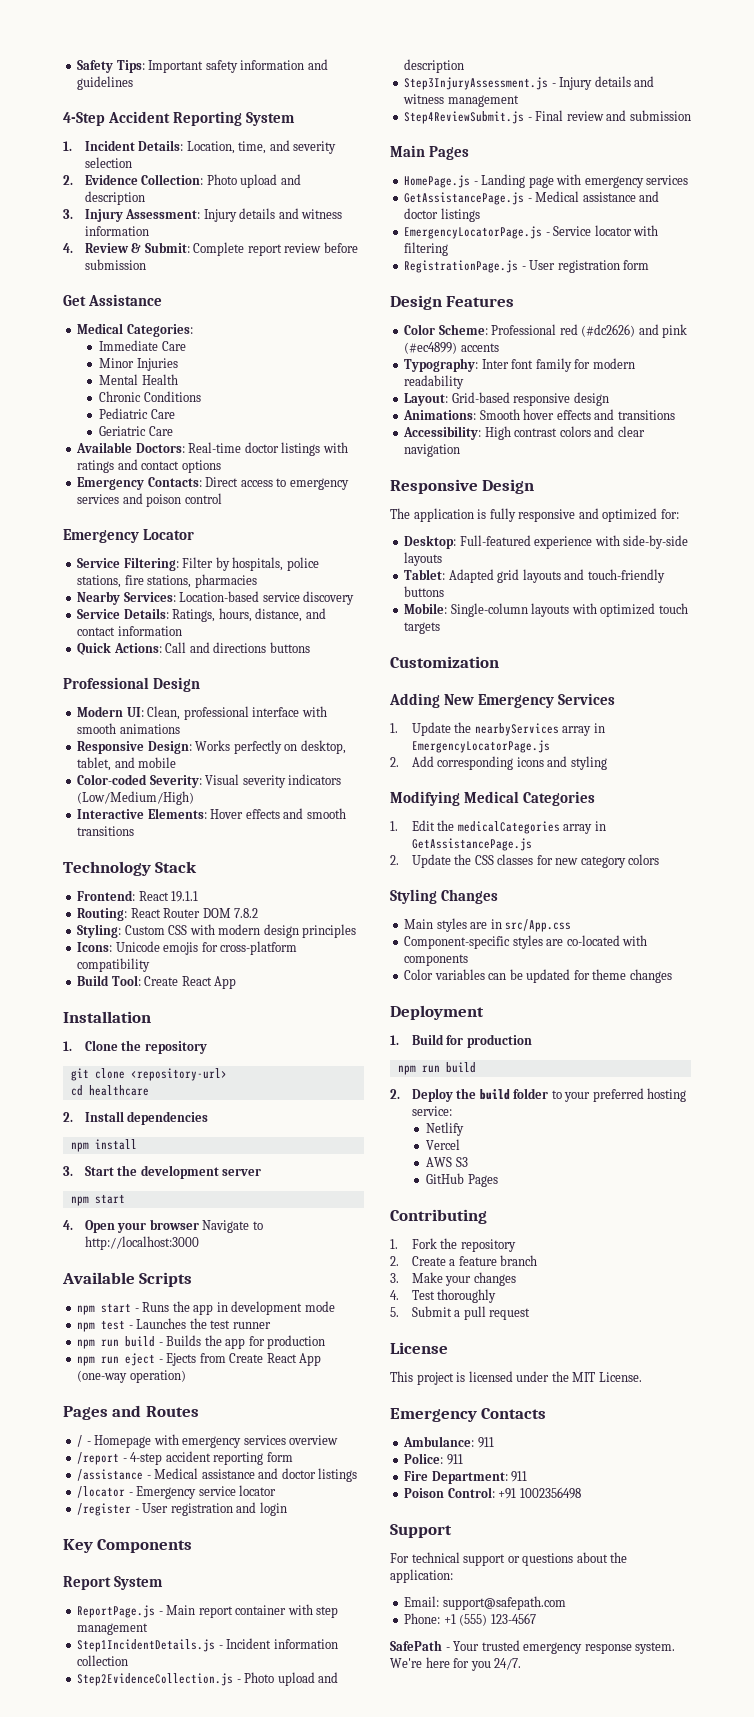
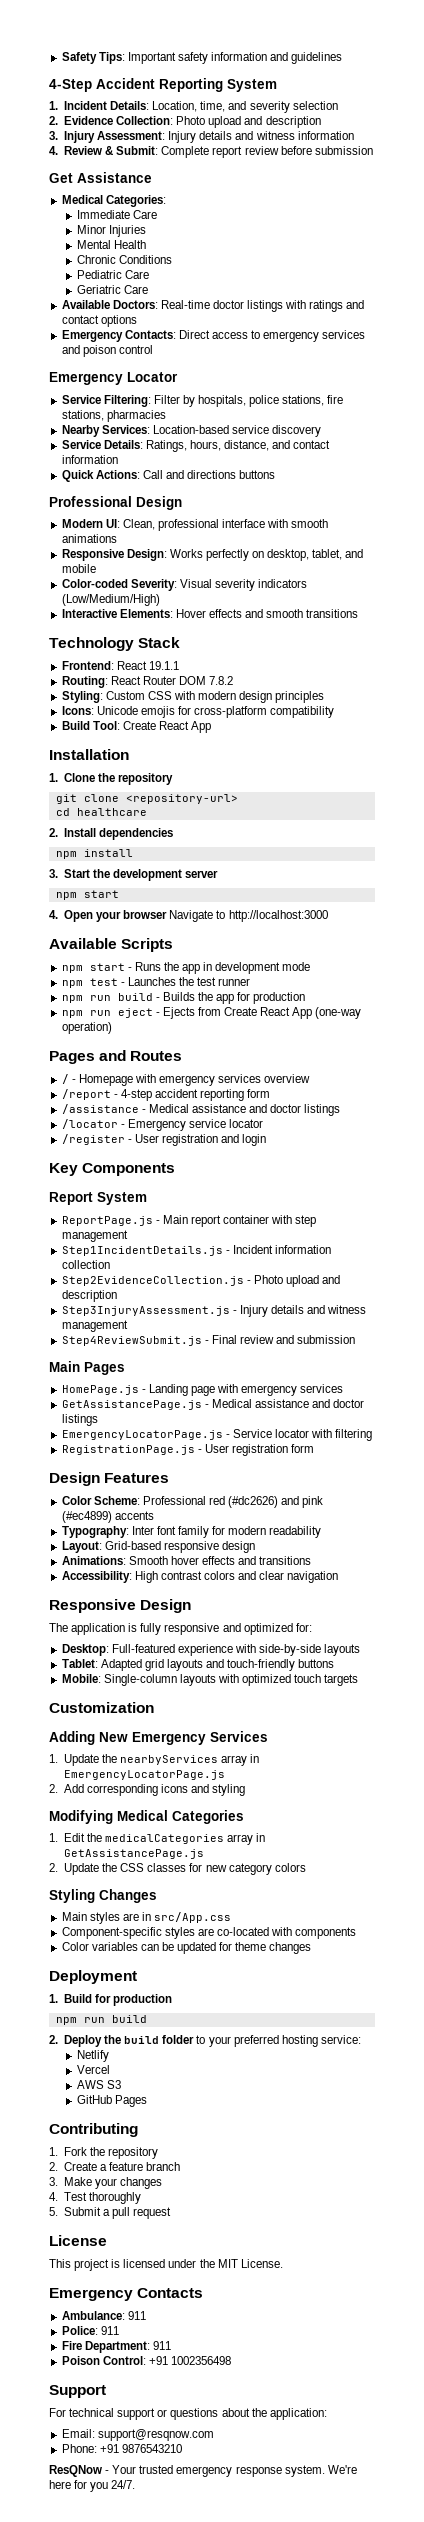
[442,1596,566,1610] support@safepath.com -> [97,2429,214,2441] support@resqnow.com
[443,1613,536,1626] [390,1640,442,1651] +1 (555) 123-4567 // SafePath -> [99,2444,182,2453] [49,2465,102,2477] +91 9876543210 // ResQNow

